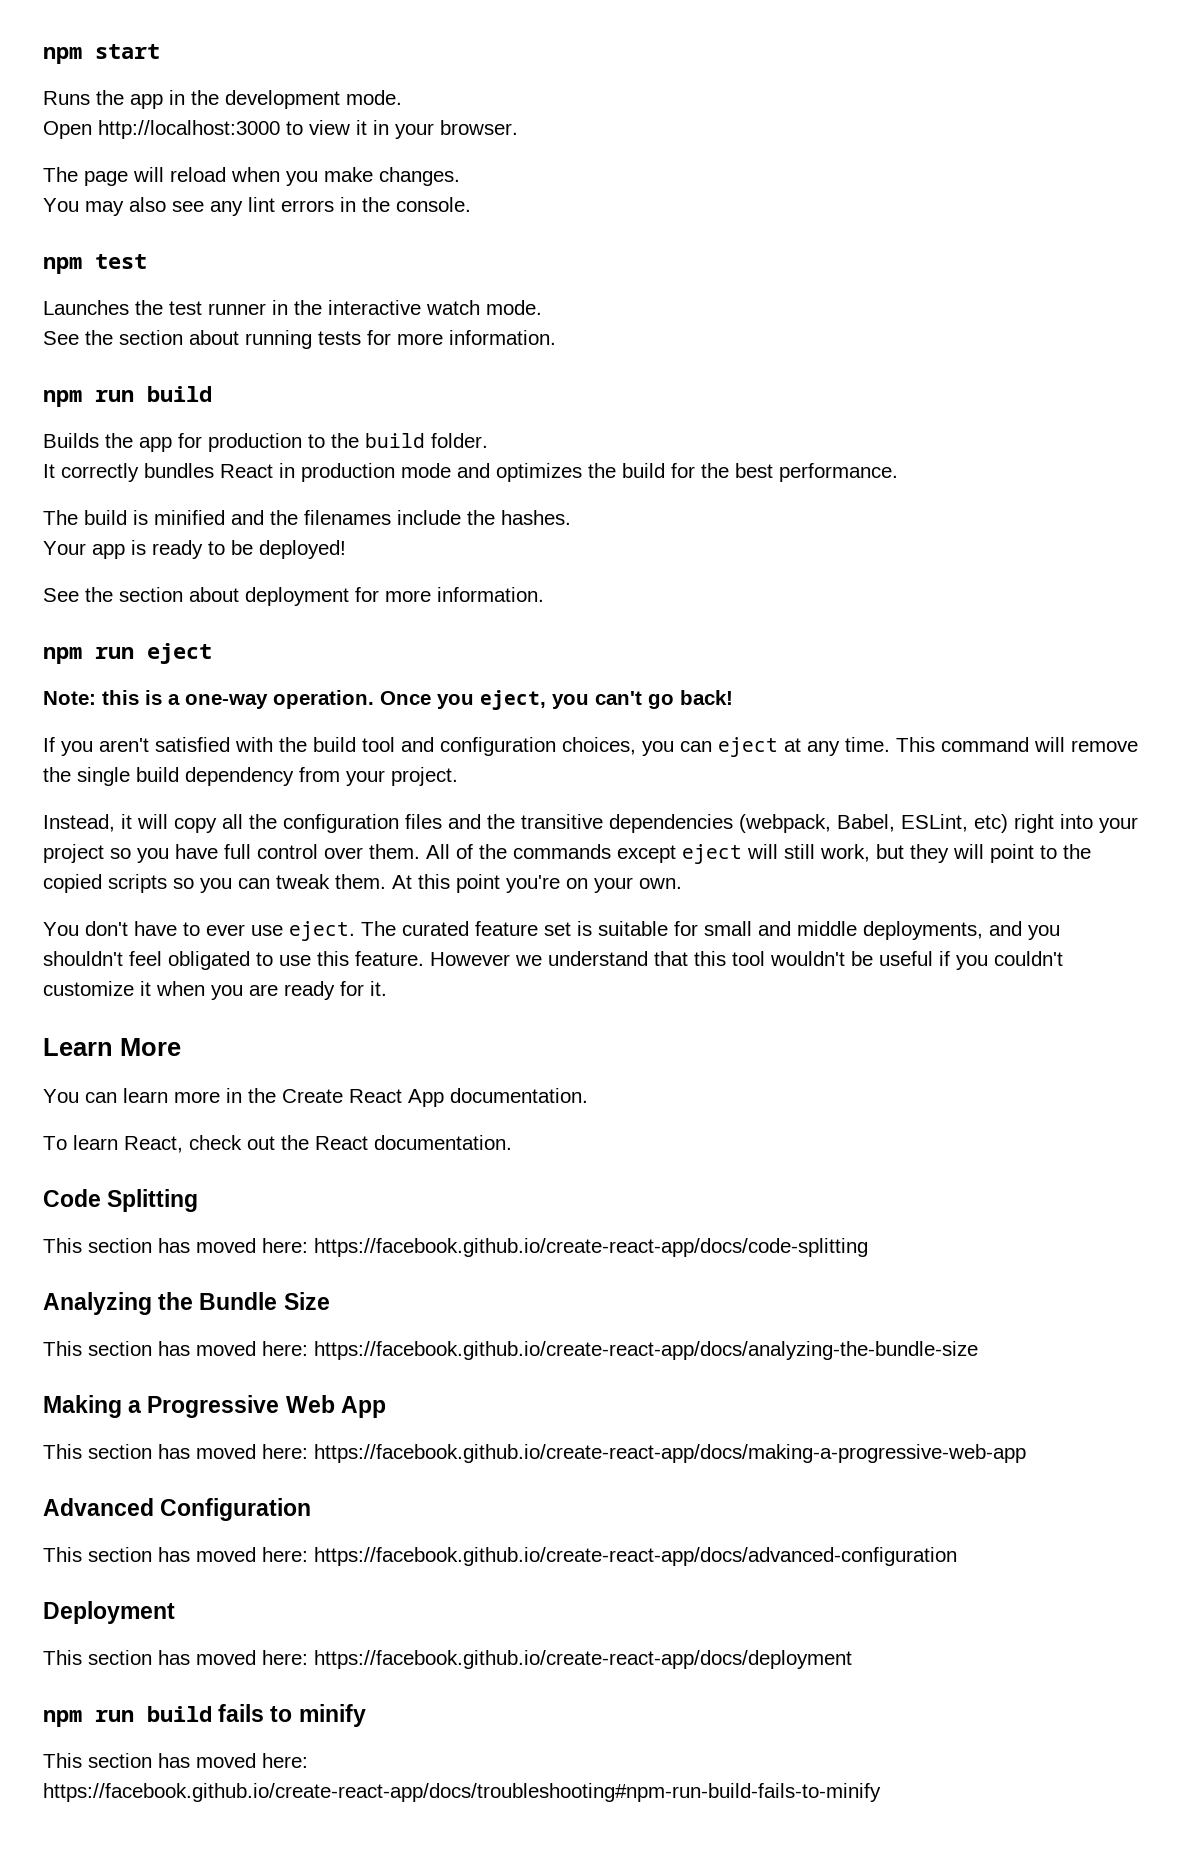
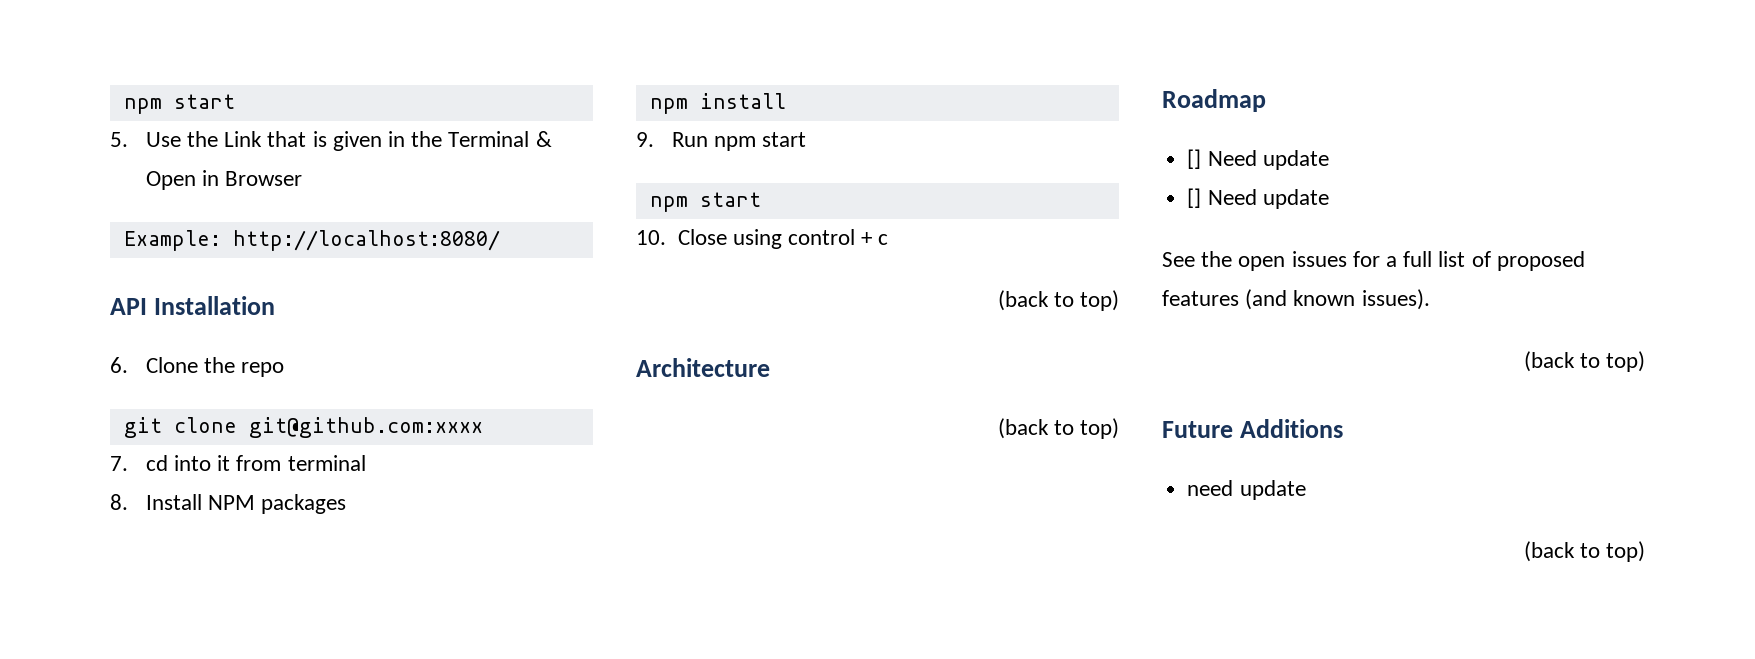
[43,44,160,64] [43,90,402,109] [43,120,518,139] [43,167,460,186] [43,197,471,216] [43,254,147,274] [43,300,542,315] [43,330,556,349] [43,386,212,407] [43,433,488,452] [43,463,898,482] [43,510,571,525] [43,540,346,559] [43,587,544,606] [43,643,212,664] [43,690,733,710] [43,737,1138,757] [43,767,458,786] [43,814,1138,833] [43,844,1091,864] [43,874,682,893] [43,921,1060,941] [43,951,1063,970] [43,981,387,1000] [43,1038,181,1056] [43,1088,588,1107] [43,1135,512,1153] [43,1189,199,1212] [43,1238,868,1257] [43,1292,330,1315] [43,1341,978,1360] [43,1395,386,1418] [43,1444,1026,1463] [43,1498,312,1521] [43,1547,957,1566] [43,1601,175,1624] [43,1650,852,1669] [43,1704,366,1727] [43,1753,308,1768] [43,1783,881,1802] npm start // Runs the app in the development mode. // Open http://localhost:3000 to view it in your browser. // The page will reload when you make changes. // You may also see any lint errors in the console. // npm test // Launches the test runner in the interactive watch mode. // See the section about running tests for more information. // npm run build // Builds the app for production to the build folder. // It correctly bundles React in production mode and optimizes the build for the best performance. // The build is minified and the filenames include the hashes. // Your app is ready to be deployed! // See the section about deployment for more information. // npm run eject // Note: this is a one-way operation. Once you eject, you can't go back! // If you aren't satisfied with the build tool and configuration choices, you can eject at any time. This command will remove the single build dependency from your project. // Instead, it will copy all the configuration files and the transitive dependencies (webpack, Babel, ESLint, etc) right into your project so you have full control over them. All of the commands except eject will still work, but they will point to the copied scripts so you can tweak them. At this point you're on your own. // You don't have to ever use eject. The curated feature set is suitable for small and middle deployments, and you shouldn't feel obligated to use this feature. However we understand that this tool wouldn't be useful if you couldn't customize it when you are ready for it. // Learn More // You can learn more in the Create React App documentation. // To learn React, check out the React documentation. // Code Splitting // This section has moved here: https://facebook.github.io/create-react-app/docs/code-splitting // Analyzing the Bundle Size // This section has moved here: https://facebook.github.io/create-react-app/docs/analyzing-the-bundle-size // Making a Progressive Web App // This section has moved here: https://facebook.github.io/create-react-app/docs/making-a-progressive-web-app // Advanced Configuration // This section has moved here: https://facebook.github.io/create-react-app/docs/advanced-configuration // Deployment // This section has moved here: https://facebook.github.io/create-react-app/docs/deployment // npm run build fails to minify // This section has moved here: https://facebook.github.io/create-react-app/docs/troubleshooting#npm-run-build-fails-to-minify -> [123,94,235,114] [110,131,552,151] [145,170,303,190] [123,230,500,251] [110,296,275,315] [110,357,285,377] [123,417,483,438] [110,455,366,471] [110,494,347,514] [649,93,786,114] [636,132,807,151] [649,192,761,212] [636,229,889,249] [997,290,1119,311] [636,358,770,377] [997,418,1119,439] [1162,89,1266,112] [1187,149,1329,170] [1187,188,1329,209] [1162,251,1585,271] [1162,289,1430,310] [1523,351,1645,372] [1162,419,1343,438] [1187,480,1306,500] [1523,541,1645,562] npm start // 5. Use the Link that is given in the Terminal & Open in Browser // Example: http://localhost:8080/ // API Installation // 6. Clone the repo // git clone git@github.com:xxxx // 7. cd into it from terminal // 8. Install NPM packages // npm install // 9. Run npm start // npm start // 10. Close using control + c // (back to top) // Architecture // (back to top) // Roadmap // [] Need update // [] Need update // See the open issues for a full list of proposed features (and known issues). // (back to top) // Future Additions // need update // (back to top)

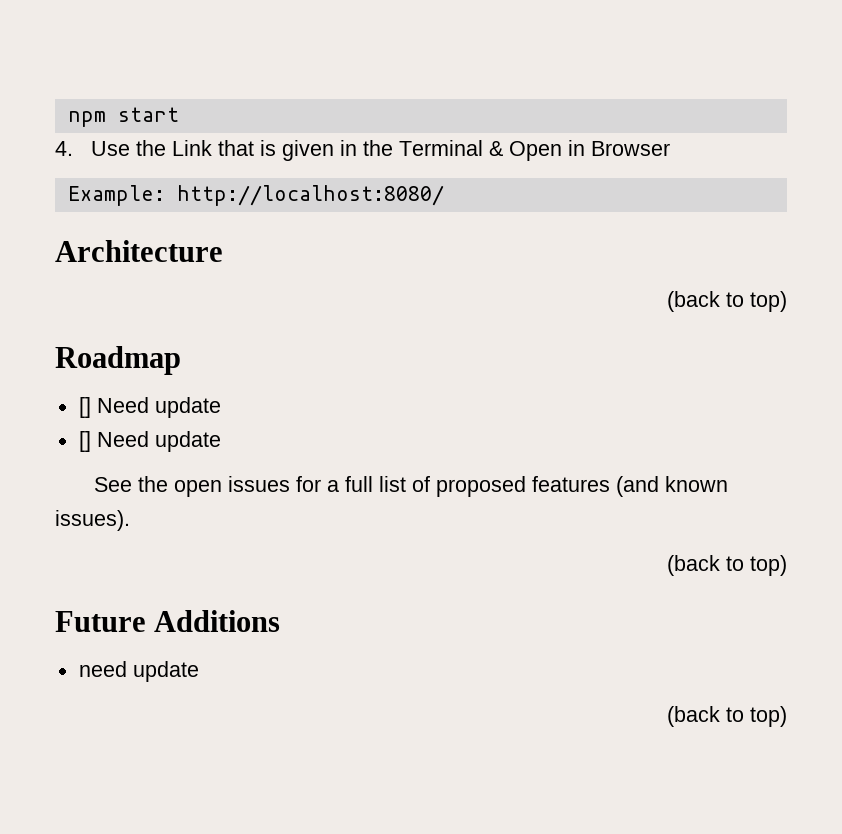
[123,94,235,114] [110,132,128,147] npm start // 5. -> [67,107,179,127] [55,141,73,156] npm start // 4.
[110,296,275,315] [110,357,285,377] [123,417,483,438] [110,455,366,471] [110,494,347,514] [649,93,786,114] [636,132,807,151] [649,192,761,212] [636,229,889,249] [997,290,1119,311] // API Installation // 6. Clone the repo // git clone git@github.com:xxxx // 7. cd into it from terminal // 8. Install NPM packages // npm install // 9. Run npm start // npm start // 10. Close using control + c // (back to top) -> (444, 195) none

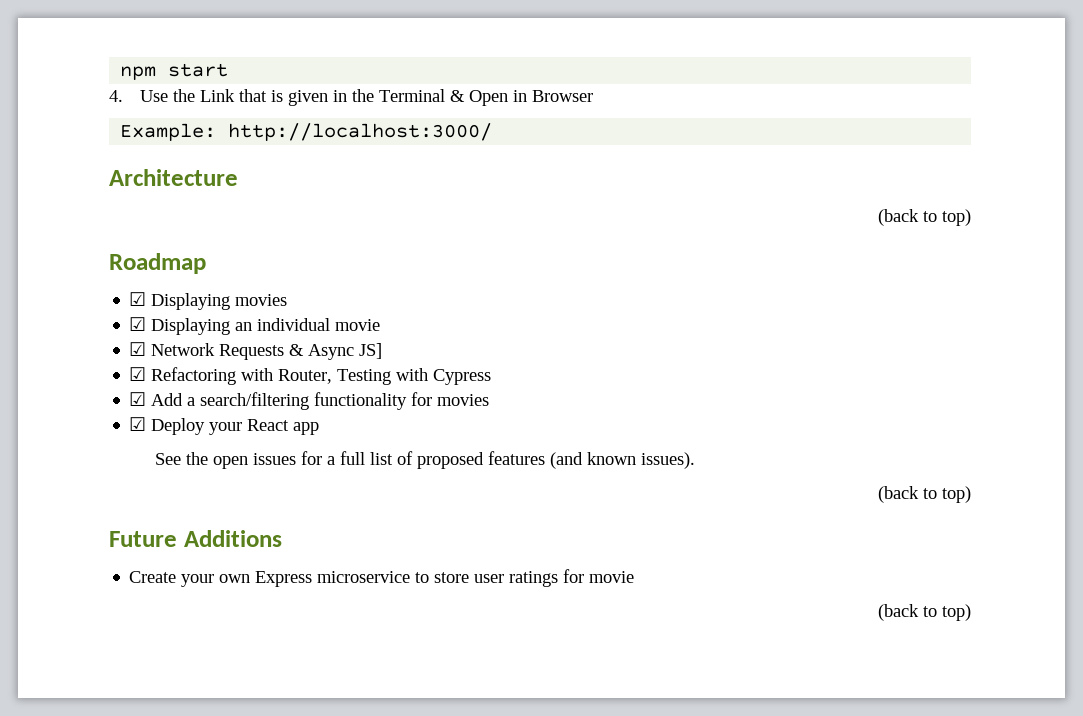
[176,185,444,206] http://localhost:8080/ -> [228,123,493,141] http://localhost:3000/
[78,397,221,418] [78,431,221,452] [] Need update // [] Need update -> [129,292,288,310] [129,317,381,335] [129,342,383,360] [129,367,492,385] [129,392,490,410] [129,417,320,435] ☑ Displaying movies // ☑ Displaying an individual movie // ☑ Network Requests & Async JS] // ☑ Refactoring with Router, Testing with Cypress // ☑ Add a search/filtering functionality for movies // ☑ Deploy your React app
[78,661,199,682] need update -> [129,569,635,587] Create your own Express microservice to store user ratings for movie

